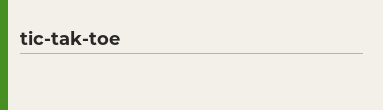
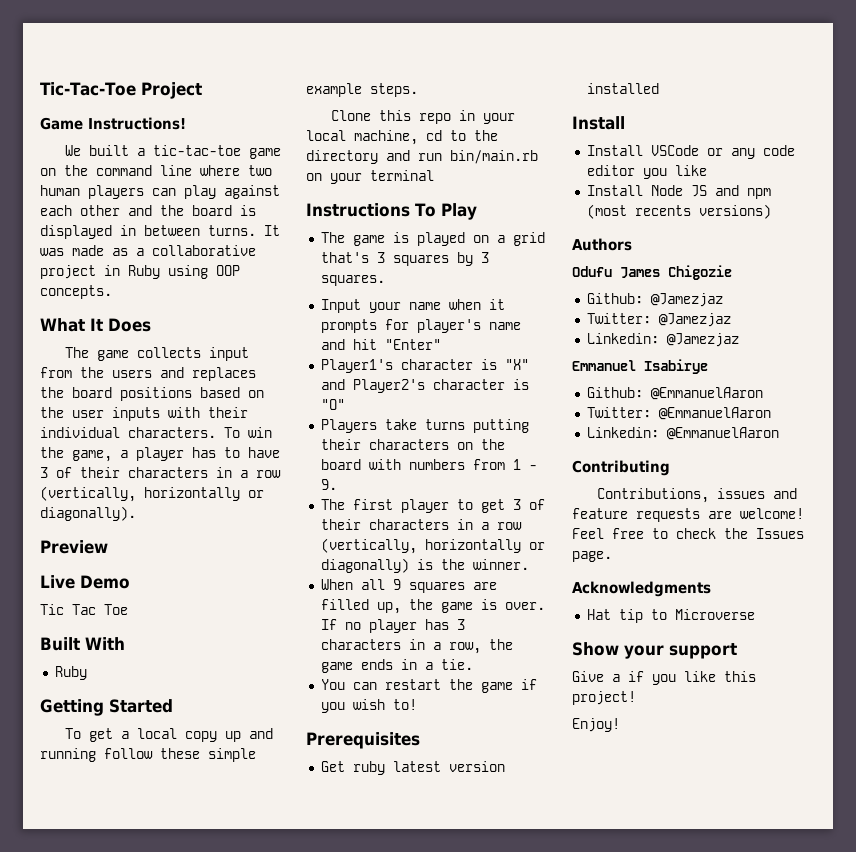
[20,30,120,45] tic-tak-toe -> [40,82,202,99] [40,117,186,130] [64,145,281,159] [40,165,272,176] [40,185,280,199] [40,205,256,216] [40,225,280,239] [40,245,256,256] [40,265,240,279] [40,285,112,299] [40,318,151,332] [64,347,249,361] [40,367,256,381] [40,387,264,401] [40,407,248,421] [40,427,272,438] [40,447,280,462] [40,467,281,478] [40,486,264,502] [40,506,136,521] [40,540,108,554] [40,575,130,589] [40,604,128,615] [40,637,125,651] [54,666,87,680] [40,699,173,716] [64,728,273,742] [40,748,256,762] [306,83,418,97] [330,110,515,124] [306,130,498,145] [306,150,538,164] [306,170,434,184] [306,203,477,220] [320,232,545,246] [320,252,489,266] [320,275,385,286] [320,299,505,313] [320,319,521,333] [320,339,441,350] [320,359,529,373] [320,379,529,393] [320,399,345,410] [320,419,529,433] [320,439,505,450] [320,459,537,470] [320,479,337,490] [320,499,545,513] [320,519,522,530] [320,538,545,554] [320,558,529,573] [320,579,497,593] [320,599,545,614] [320,619,465,633] [320,639,513,654] [320,659,473,673] [320,679,537,693] [320,699,417,713] [306,732,420,749] [320,761,505,775] [586,83,659,94] [572,116,625,130] [586,145,795,159] [586,165,707,179] [586,185,771,199] [586,204,771,219] [572,238,632,251] [572,265,732,280] [586,293,723,307] [586,313,731,327] [586,333,739,347] [572,359,708,374] [586,387,763,400] [586,407,771,420] [586,427,779,440] [572,460,670,476] [596,488,797,503] [572,508,804,522] [572,528,804,539] [572,551,612,562] [572,581,711,597] [586,609,755,623] [572,642,737,659] [572,671,756,685] [572,691,636,705] [572,718,620,732] Tic-Tac-Toe Project // Game Instructions! // We built a tic-tac-toe game on the command line where two human players can play against each other and the board is displayed in between turns. It was made as a collaborative project in Ruby using OOP concepts. // What It Does // The game collects input from the users and replaces the board positions based on the user inputs with their individual characters. To win the game, a player has to have 3 of their characters in a row (vertically, horizontally or diagonally). // Preview // Live Demo // Tic Tac Toe // Built With // Ruby // Getting Started // To get a local copy up and running follow these simple example steps. // Clone this repo in your local machine, cd to the directory and run bin/main.rb on your terminal // Instructions To Play // The game is played on a grid that's 3 squares by 3 squares. // Input your name when it prompts for player's name and hit "Enter" // Player1's character is "X" and Player2's character is "O" // Players take turns putting their characters on the board with numbers from 1 - 9. // The first player to get 3 of their characters in a row (vertically, horizontally or diagonally) is the winner. // When all 9 squares are filled up, the game is over. If no player has 3 characters in a row, the game ends in a tie. // You can restart the game if you wish to! // Prerequisites // Get ruby latest version installed // Install // Install VSCode or any code editor you like // Install Node JS and npm (most recents versions) // Authors // Odufu James Chigozie // Github: @Jamezjaz // Twitter: @Jamezjaz // Linkedin: @Jamezjaz // Emmanuel Isabirye // Github: @EmmanuelAaron // Twitter: @EmmanuelAaron // Linkedin: @EmmanuelAaron // Contributing // Contributions, issues and feature requests are welcome! Feel free to check the Issues page. // Acknowledgments // Hat tip to Microverse // Show your support // Give a if you like this project! // Enjoy!

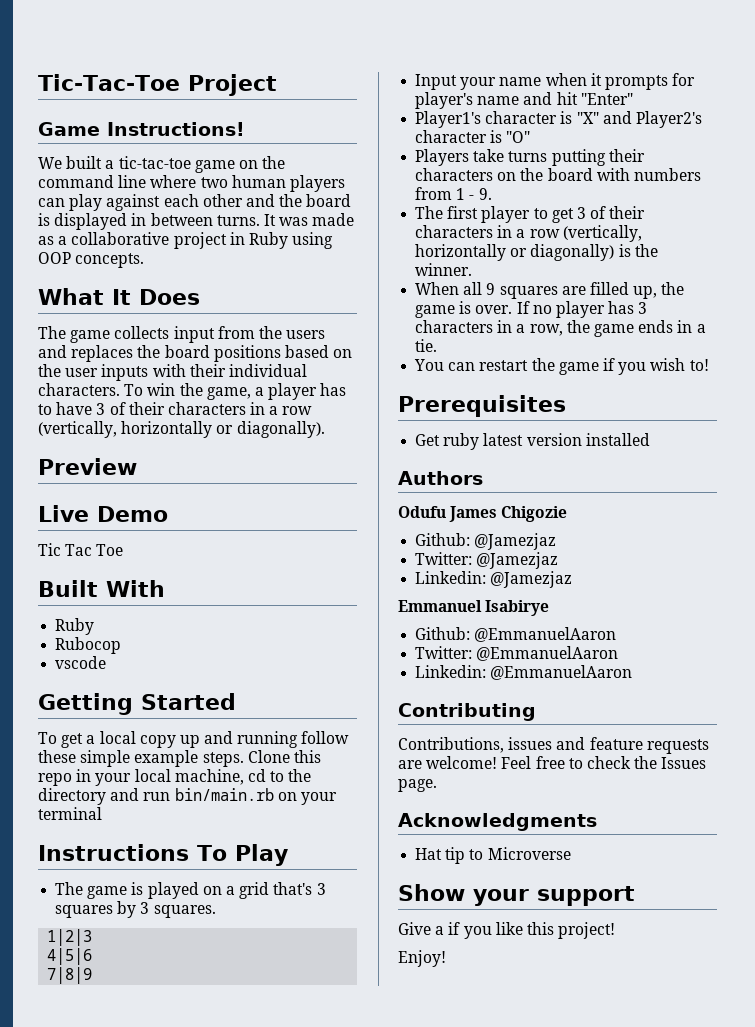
(87, 673) none -> [55,637,122,654] [55,656,107,669] // Rubocop // vscode
(418, 90) // -> (244, 759) none
(385, 280) none -> [47,929,93,946] [47,948,93,965] [47,967,93,984] // 1|2|3 // 4|5|6 // 7|8|9
[572,116,625,130] [586,145,795,159] [586,165,707,179] [586,185,771,199] [586,204,771,219] // Install // Install VSCode or any code editor you like // Install Node JS and npm (most recents versions) -> (650, 439) none

